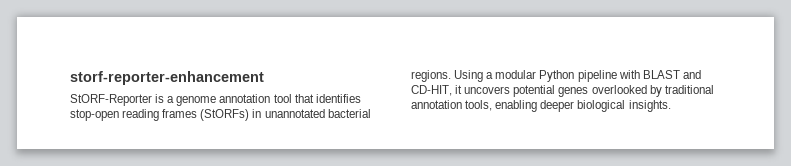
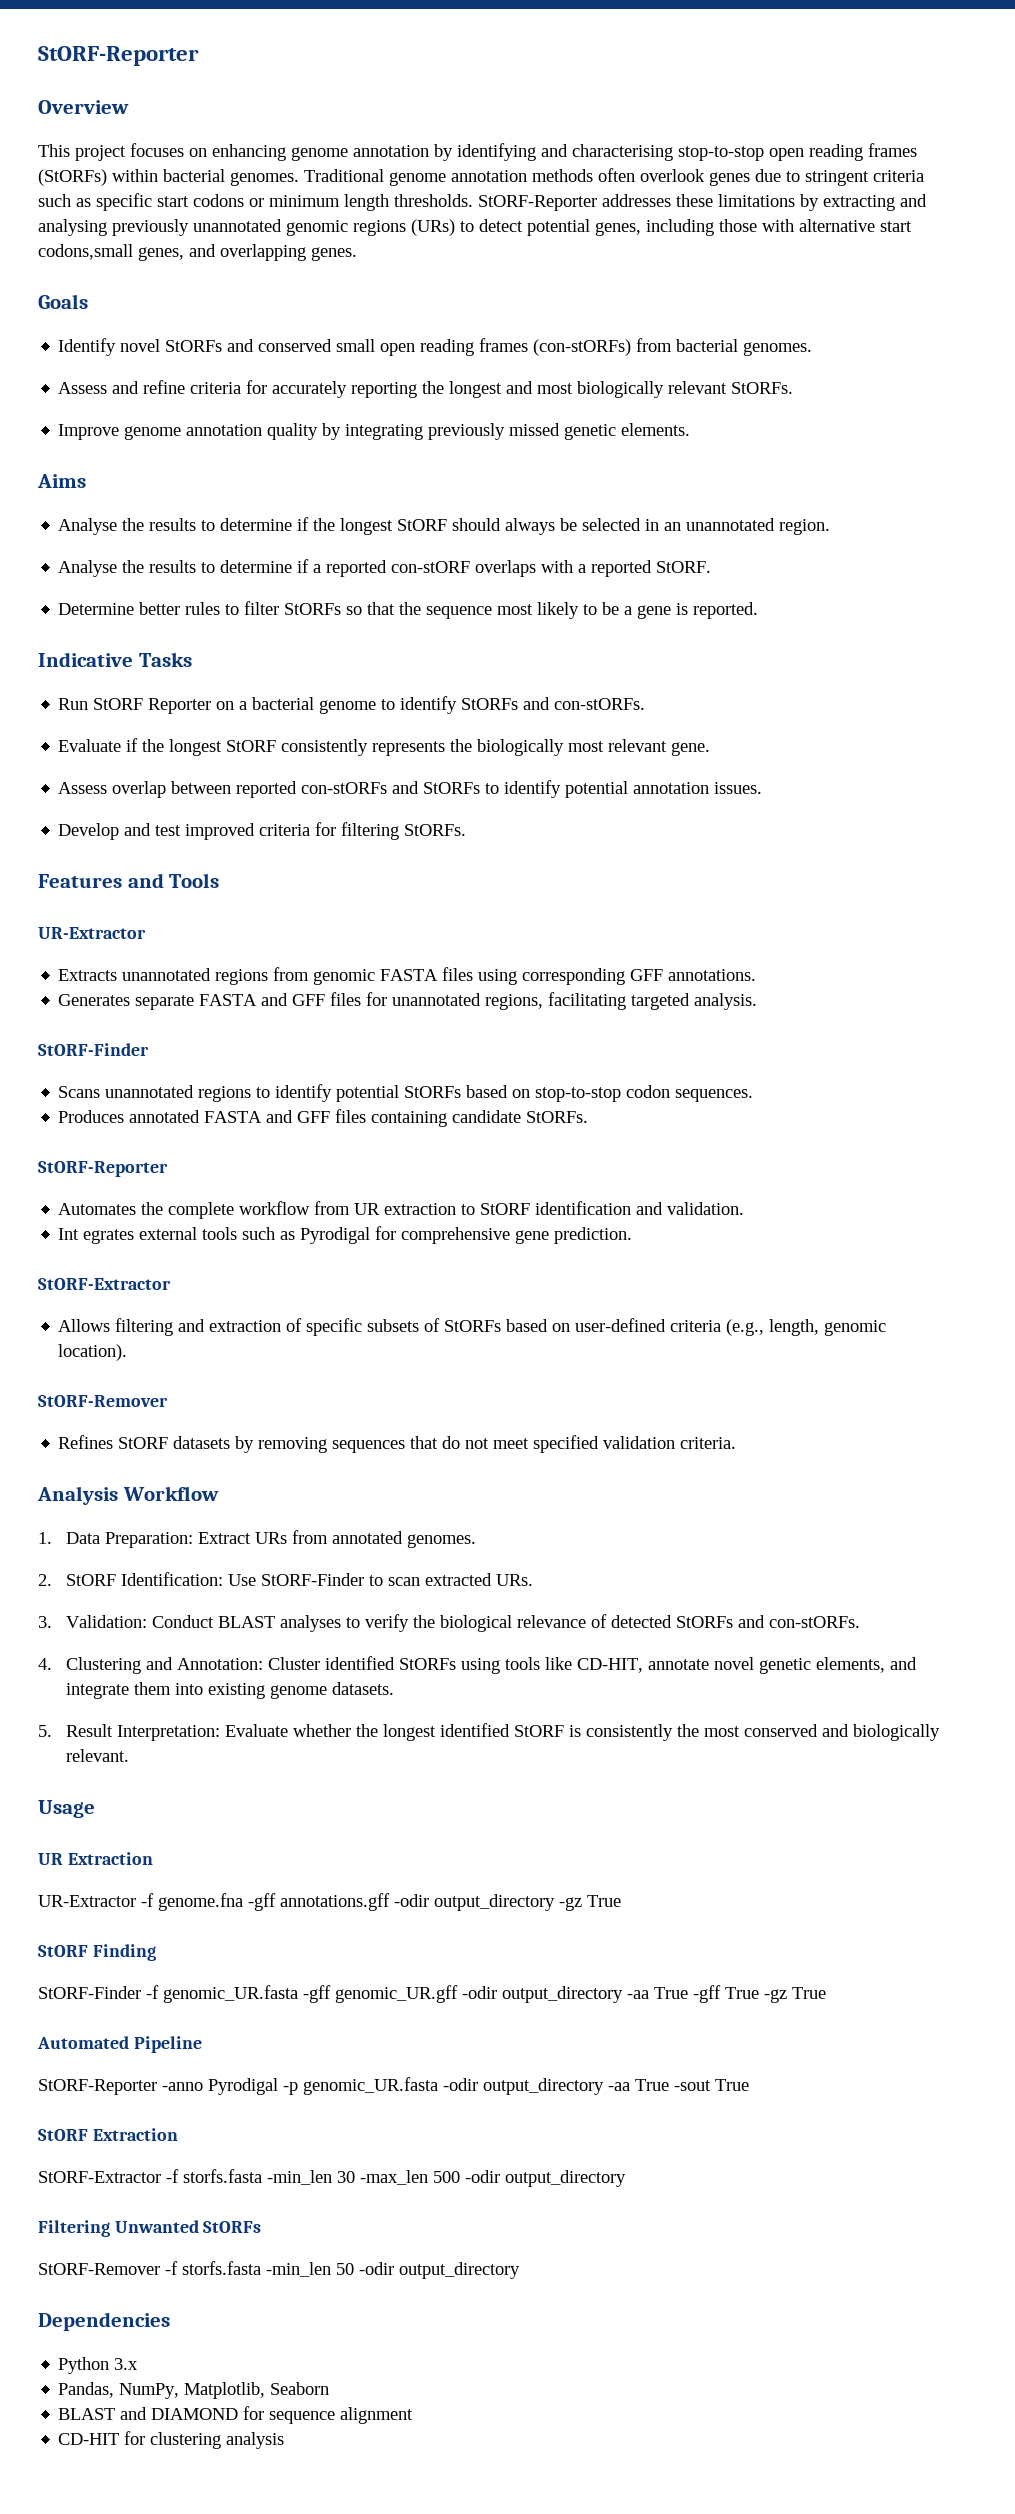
[70,71,264,85] [70,94,361,106] [70,109,371,121] [411,70,701,82] [411,85,714,97] [411,100,671,112] storf-reporter-enhancement // StORF-Reporter is a genome annotation tool that identifies stop-open reading frames (StORFs) in unannotated bacterial regions. Using a modular Python pipeline with BLAST and CD-HIT, it uncovers potential genes overlooked by traditional annotation tools, enabling deeper biological insights. -> [38,46,199,66] [38,100,129,114] [38,143,917,161] [38,168,924,186] [38,193,927,211] [38,219,912,236] [38,244,357,261] [38,294,88,309] [58,338,813,356] [58,380,794,398] [58,423,691,440] [37,474,86,488] [58,517,831,535] [58,559,712,577] [58,601,759,619] [38,652,192,667] [58,696,646,714] [58,738,711,756] [58,780,763,798] [58,822,467,840] [38,873,220,888] [38,927,146,939] [58,967,757,985] [58,992,758,1010] [38,1043,149,1056] [58,1084,754,1102] [58,1109,589,1127] [38,1161,168,1177] [58,1201,745,1219] [58,1226,633,1244] [38,1278,171,1290] [58,1318,887,1336] [58,1344,128,1361] [38,1395,168,1407] [58,1435,737,1453] [37,1486,219,1505] [38,1530,477,1548] [38,1572,534,1586] [38,1614,861,1632] [38,1656,918,1674] [66,1682,395,1699] [38,1723,941,1741] [66,1749,130,1762] [38,1800,95,1818] [38,1852,153,1865] [38,1893,621,1911] [38,1944,156,1961] [38,1985,826,2003] [37,2036,202,2053] [38,2077,749,2095] [38,2128,178,2141] [38,2169,626,2187] [38,2220,262,2237] [38,2261,520,2279] [38,2312,170,2331] [58,2357,139,2374] [58,2382,330,2399] [58,2406,414,2424] [58,2431,285,2449] StORF-Reporter // Overview // This project focuses on enhancing genome annotation by identifying and characterising stop-to-stop open reading frames (StORFs) within bacterial genomes. Traditional genome annotation methods often overlook genes due to stringent criteria such as specific start codons or minimum length thresholds. StORF-Reporter addresses these limitations by extracting and analysing previously unannotated genomic regions (URs) to detect potential genes, including those with alternative start codons,small genes, and overlapping genes. // Goals // Identify novel StORFs and conserved small open reading frames (con-stORFs) from bacterial genomes. // Assess and refine criteria for accurately reporting the longest and most biologically relevant StORFs. // Improve genome annotation quality by integrating previously missed genetic elements. // Aims // Analyse the results to determine if the longest StORF should always be selected in an unannotated region. // Analyse the results to determine if a reported con-stORF overlaps with a reported StORF. // Determine better rules to filter StORFs so that the sequence most likely to be a gene is reported. // Indicative Tasks // Run StORF Reporter on a bacterial genome to identify StORFs and con-stORFs. // Evaluate if the longest StORF consistently represents the biologically most relevant gene. // Assess overlap between reported con-stORFs and StORFs to identify potential annotation issues. // Develop and test improved criteria for filtering StORFs. // Features and Tools // UR-Extractor // Extracts unannotated regions from genomic FASTA files using corresponding GFF annotations. // Generates separate FASTA and GFF files for unannotated regions, facilitating targeted analysis. // StORF-Finder // Scans unannotated regions to identify potential StORFs based on stop-to-stop codon sequences. // Produces annotated FASTA and GFF files containing candidate StORFs. // StORF-Reporter // Automates the complete workflow from UR extraction to StORF identification and validation. // Int egrates external tools such as Pyrodigal for comprehensive gene prediction. // StORF-Extractor // Allows filtering and extraction of specific subsets of StORFs based on user-defined criteria (e.g., length, genomic location). // StORF-Remover // Refines StORF datasets by removing sequences that do not meet specified validation criteria. // Analysis Workflow // 1. Data Preparation: Extract URs from annotated genomes. // 2. StORF Identification: Use StORF-Finder to scan extracted URs. // 3. Validation: Conduct BLAST analyses to verify the biological relevance of detected StORFs and con-stORFs. // 4. Clustering and Annotation: Cluster identified StORFs using tools like CD-HIT, annotate novel genetic elements, and integrate them into existing genome datasets. // 5. Result Interpretation: Evaluate whether the longest identified StORF is consistently the most conserved and biologically relevant. // Usage // UR Extraction // UR-Extractor -f genome.fna -gff annotations.gff -odir output_directory -gz True // StORF Finding // StORF-Finder -f genomic_UR.fasta -gff genomic_UR.gff -odir output_directory -aa True -gff True -gz True // Automated Pipeline // StORF-Reporter -anno Pyrodigal -p genomic_UR.fasta -odir output_directory -aa True -sout True // StORF Extraction // StORF-Extractor -f storfs.fasta -min_len 30 -max_len 500 -odir output_directory // Filtering Unwanted StORFs // StORF-Remover -f storfs.fasta -min_len 50 -odir output_directory // Dependencies // Python 3.x // Pandas, NumPy, Matplotlib, Seaborn // BLAST and DIAMOND for sequence alignment // CD-HIT for clustering analysis

